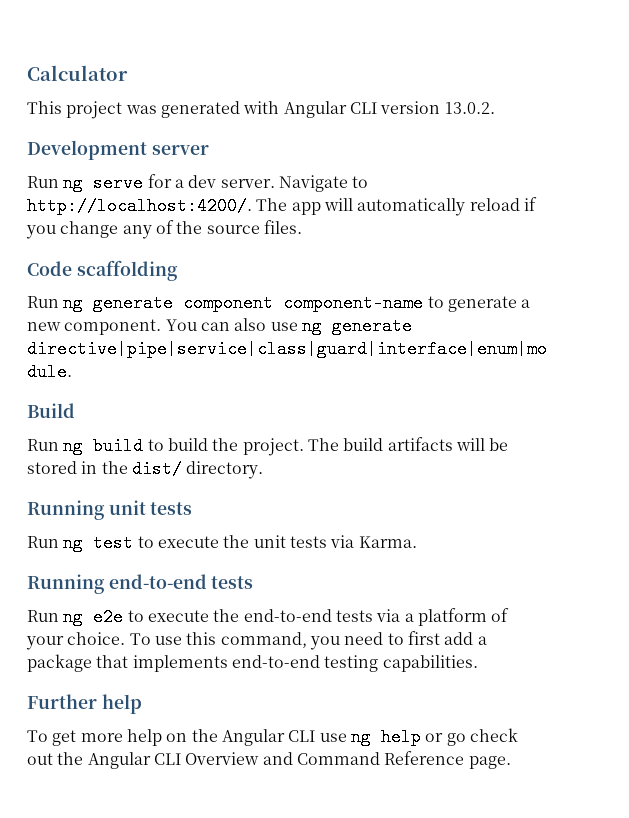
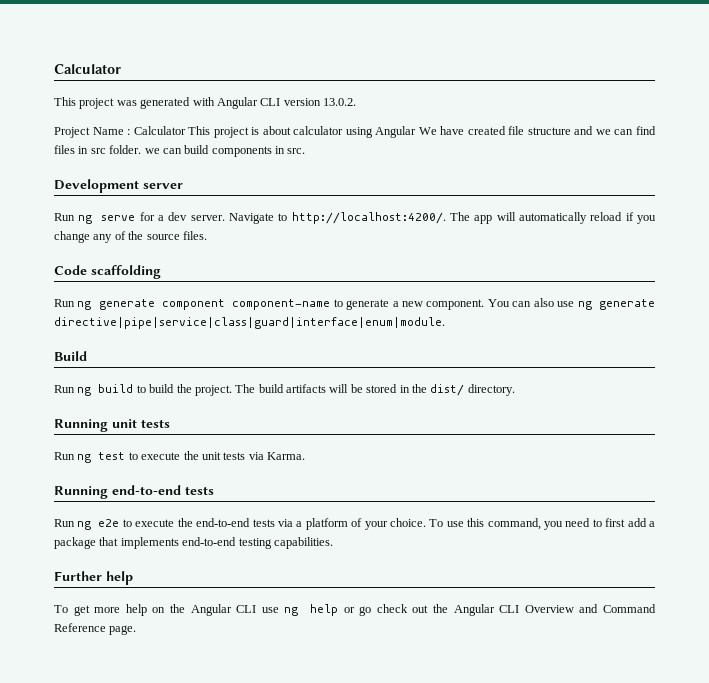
(495, 108) none -> [54,126,656,138] [54,145,306,157] // Project Name : Calculator This project is about calculator using Angular We have created file structure and we can find files in src folder. we can build components in src.

